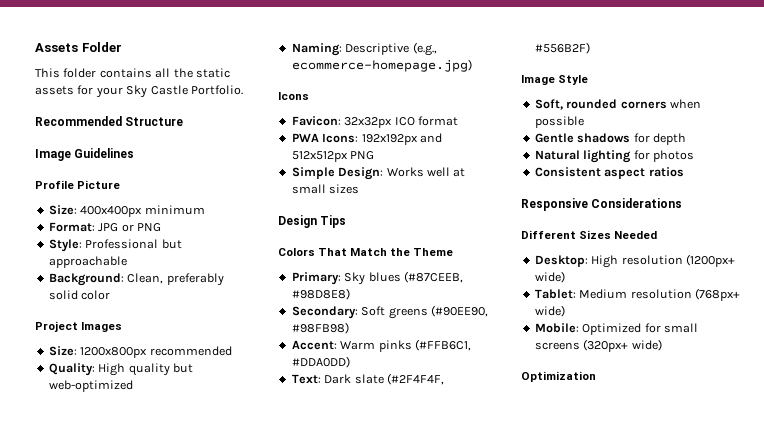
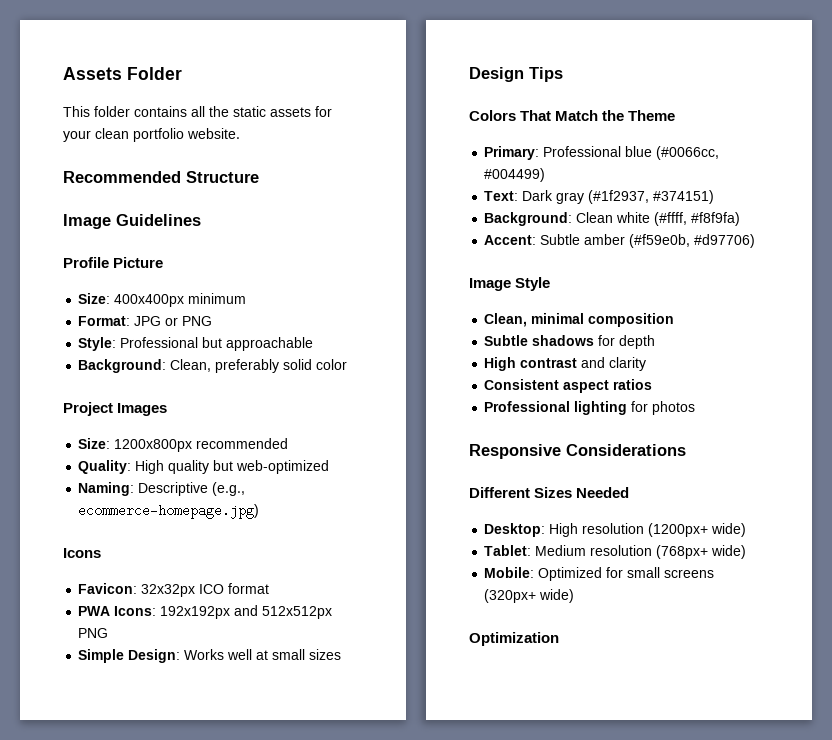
[126,85,243,98] Sky Castle Portfolio. -> [95,128,240,142] clean portfolio website.
[344,271,463,285] [291,288,350,300] [291,305,488,319] [291,322,349,334] [291,339,471,352] [291,356,350,368] [291,373,444,385] [534,42,590,54] [521,75,589,85] [534,99,701,110] [534,116,584,128] [534,133,574,143] Sky blues (#87CEEB, #98D8E8) // Secondary: Soft greens (#90EE90, #98FB98) // Accent: Warm pinks (#FFB6C1, #DDA0DD) // Text: Dark slate (#2F4F4F, #556B2F) // Image Style // Soft, rounded corners when possible // Gentle -> [543,146,720,160] [484,168,546,182] [484,190,715,204] [484,212,741,226] [484,234,756,248] [469,277,551,291] [484,313,675,327] [484,335,529,346] Professional blue (#0066cc, #004499) // Text: Dark gray (#1f2937, #374151) // Background: Clean white (#ffff, #f8f9fa) // Accent: Subtle amber (#f59e0b, #d97706) // Image Style // Clean, minimal composition // Subtle
[534,150,694,163] Natural lighting for photos -> [484,357,647,371] High contrast and clarity
(684, 172) none -> [484,401,696,415] // Professional lighting for photos

